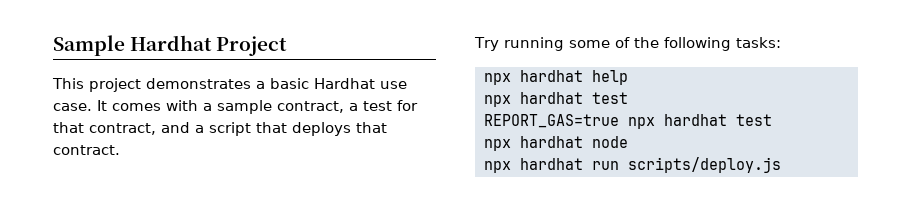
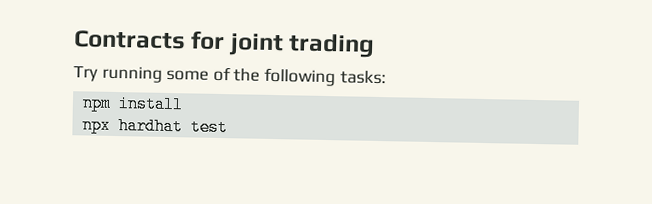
[53,35,288,56] [52,78,407,92] [53,100,418,114] [53,122,387,136] [53,145,120,155] Sample Hardhat Project // This project demonstrates a basic Hardhat use case. It comes with a sample contract, a test for that contract, and a script that deploys that contract. -> [73,30,376,58] Contracts for joint trading
[484,70,628,85] [484,92,628,107] [484,114,772,129] [484,136,628,151] [484,157,781,173] npx hardhat help // npx hardhat test // REPORT_GAS=true npx hardhat test // npx hardhat node // npx hardhat run scripts/deploy.js -> [82,94,185,114] [82,116,229,137] npm install // npx hardhat test

